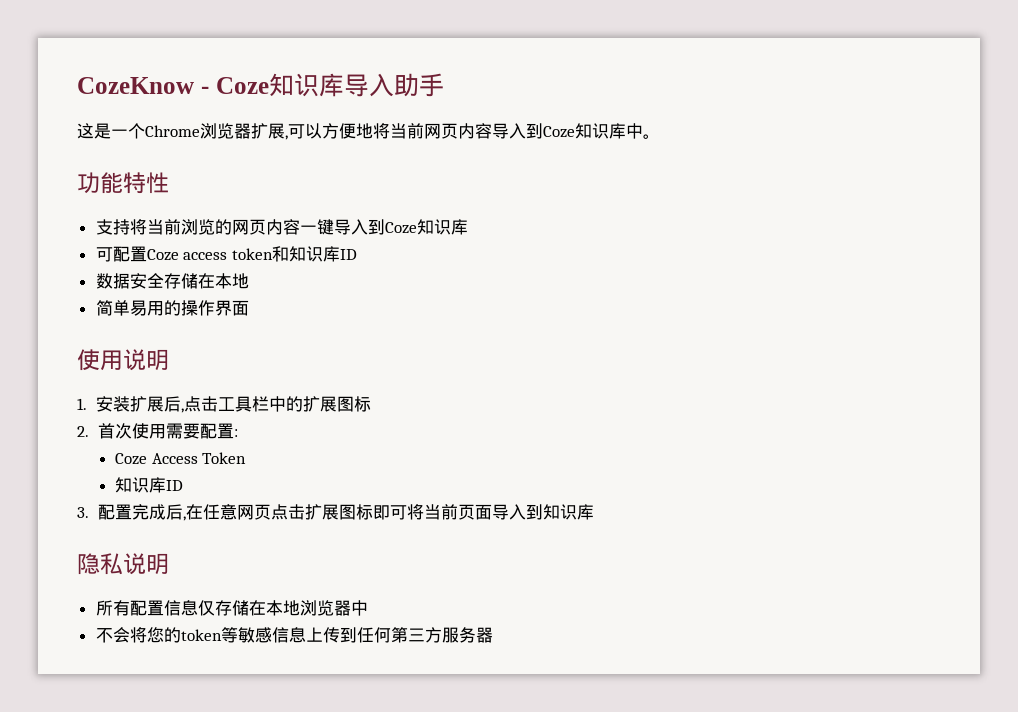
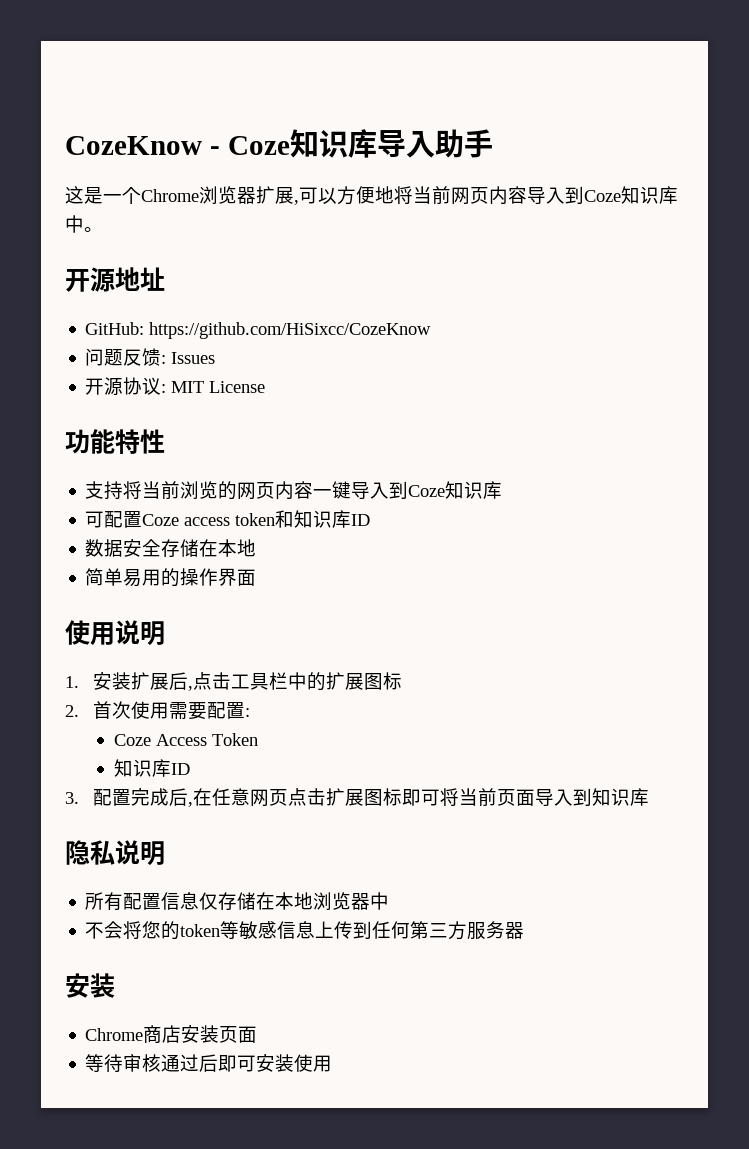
(660, 136) none -> [65,267,165,292] [85,322,432,339] [85,348,216,366] [85,377,266,396] // 开源地址 // GitHub: https://github.com/HiSixcc/CozeKnow // 问题反馈: Issues // 开源协议: MIT License
(493, 635) none -> [65,973,115,998] [85,1025,258,1043] [85,1054,333,1073] // 安装 // Chrome商店安装页面 // 等待审核通过后即可安装使用

